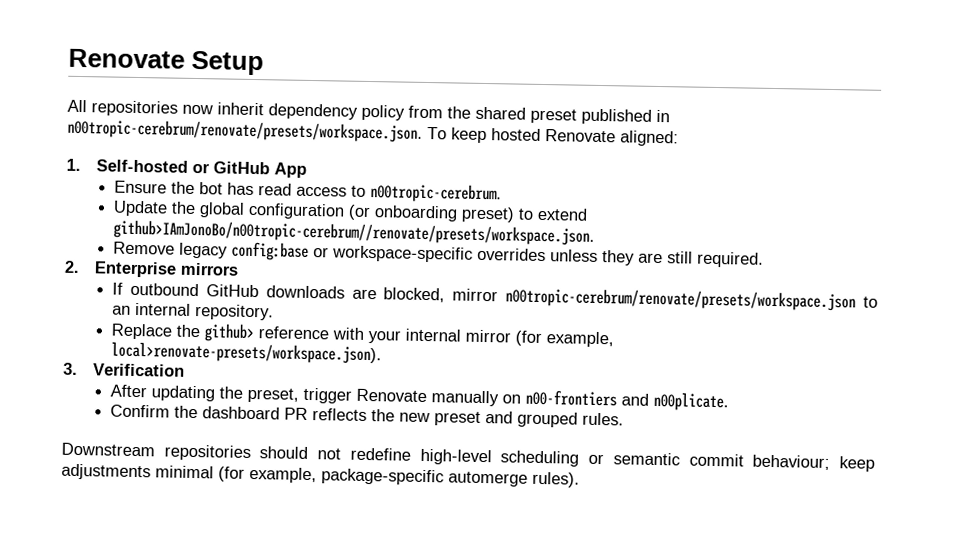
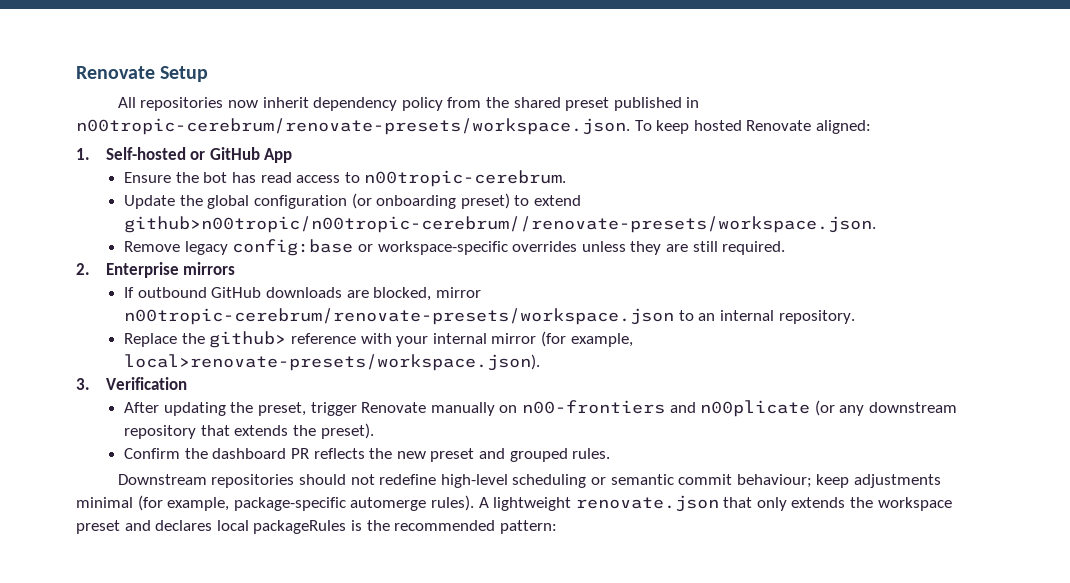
[67,118,423,143] n00tropic-cerebrum/renovate/presets/workspace.json. -> [76,118,630,135] n00tropic-cerebrum/renovate-presets/workspace.json.
[113,219,596,246] github>IAmJonoBo/n00tropic-cerebrum//renovate/presets/workspace.json. -> [124,216,877,233] github>n00tropic/n00tropic-cerebrum//renovate-presets/workspace.json.
[505,287,857,312] n00tropic-cerebrum/renovate/presets/workspace.json -> [124,308,675,325] n00tropic-cerebrum/renovate-presets/workspace.json
[653,391,730,412] n00plicate. -> [700,400,957,417] [124,423,374,439] n00plicate (or any downstream repository that extends the preset).
(580, 479) none -> [478,495,952,512] [76,520,557,534] A lightweight renovate.json that only extends the workspace preset and declares local packageRules is the recommended pattern:

